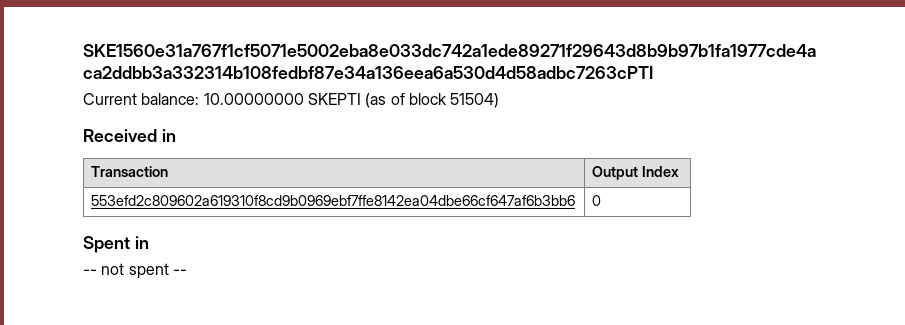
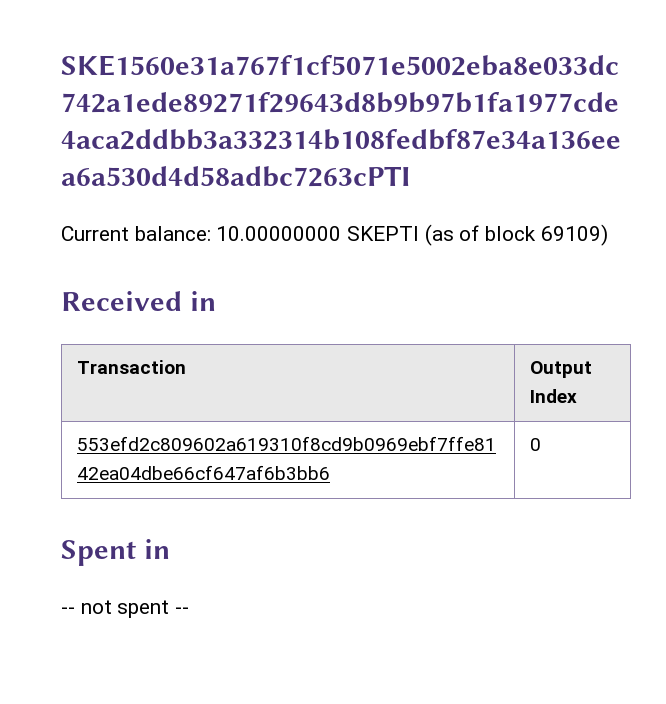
[450,93,500,108] 51504) -> [540,224,608,246] 69109)

